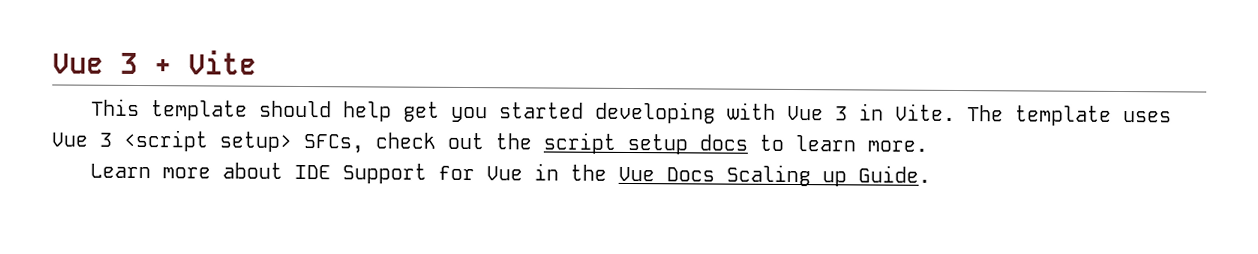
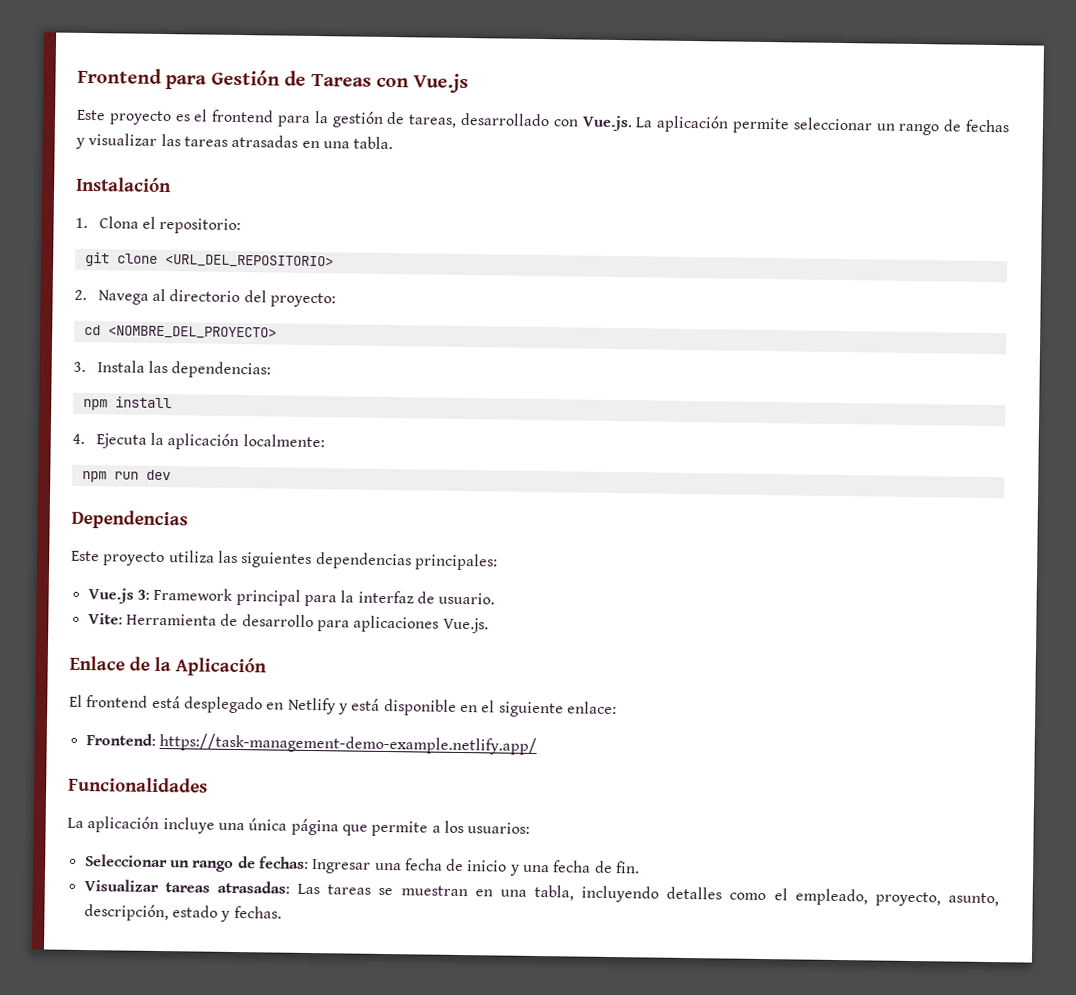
[52,50,257,75] [91,98,1173,126] [51,129,928,155] [90,162,932,187] Vue 3 + Vite // This template should help get you started developing with Vue 3 in Vite. The template uses Vue 3 <script setup> SFCs, check out the script setup docs to learn more. // Learn more about IDE Support for Vue in the Vue Docs Scaling up Guide. -> [77,67,470,94] [76,109,1010,136] [75,133,394,150] [76,176,172,193] [75,216,242,235] [84,251,334,269] [74,288,337,308] [83,324,277,340] [73,360,272,379] [82,396,172,411] [72,432,325,451] [81,469,171,483] [71,509,188,530] [71,550,498,571] [87,587,496,607] [87,613,489,634] [69,655,267,677] [69,694,617,718] [85,732,537,756] [68,776,208,793] [67,816,531,837] [84,854,641,876] [83,879,999,907] [83,904,282,922] Frontend para Gestión de Tareas con Vue.js // Este proyecto es el frontend para la gestión de tareas, desarrollado con Vue.js. La aplicación permite seleccionar un rango de fechas y visualizar las tareas atrasadas en una tabla. // Instalación // 1. Clona el repositorio: // git clone <URL_DEL_REPOSITORIO> // 2. Navega al directorio del proyecto: // cd <NOMBRE_DEL_PROYECTO> // 3. Instala las dependencias: // npm install // 4. Ejecuta la aplicación localmente: // npm run dev // Dependencias // Este proyecto utiliza las siguientes dependencias principales: // Vue.js 3: Framework principal para la interfaz de usuario. // Vite: Herramienta de desarrollo para aplicaciones Vue.js. // Enlace de la Aplicación // El frontend está desplegado en Netlify y está disponible en el siguiente enlace: // Frontend: https://task-management-demo-example.netlify.app/ // Funcionalidades // La aplicación incluye una única página que permite a los usuarios: // Seleccionar un rango de fechas: Ingresar una fecha de inicio y una fecha de fin. // Visualizar tareas atrasadas: Las tareas se muestran en una tabla, incluyendo detalles como el empleado, proyecto, asunto, descripción, estado y fechas.

